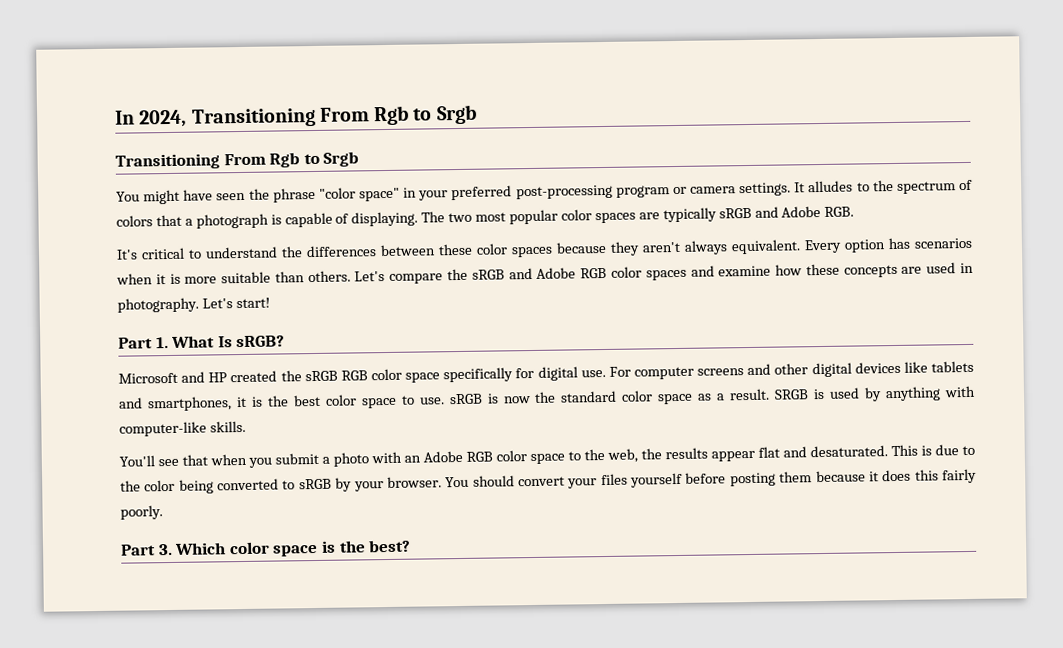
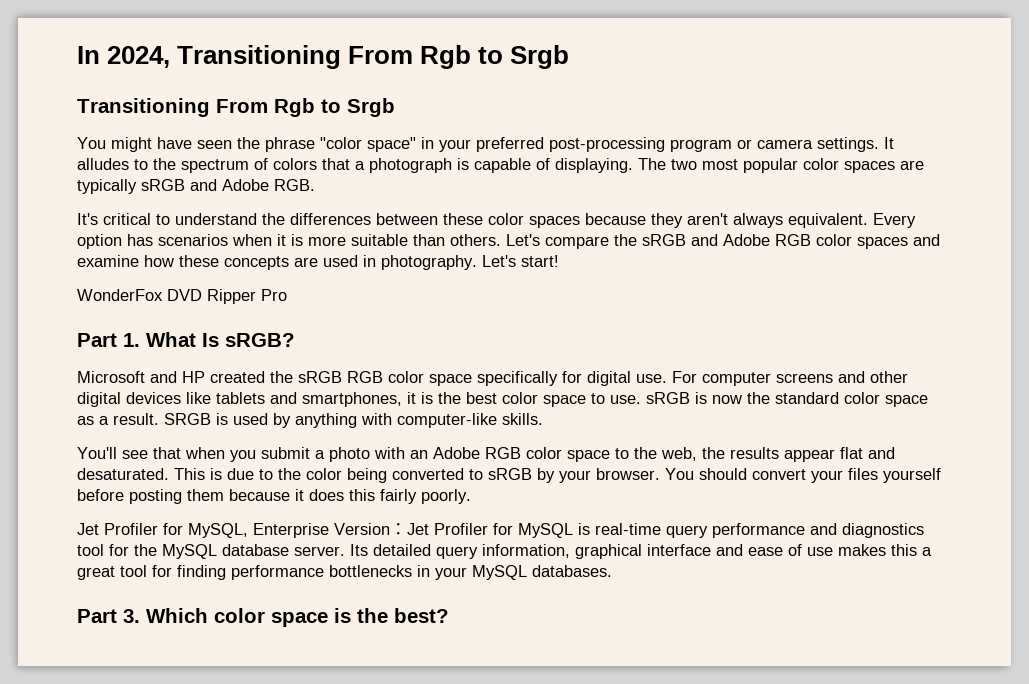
(270, 303) none -> [77,289,287,304] // WonderFox DVD Ripper Pro
(163, 512) none -> [77,523,924,538] [77,544,932,559] [77,565,612,580] // Jet Profiler for MySQL, Enterprise Version：Jet Profiler for MySQL is real-time query performance and diagnostics tool for the MySQL database server. Its detailed query information, graphical interface and ease of use makes this a great tool for finding performance bottlenecks in your MySQL databases.

